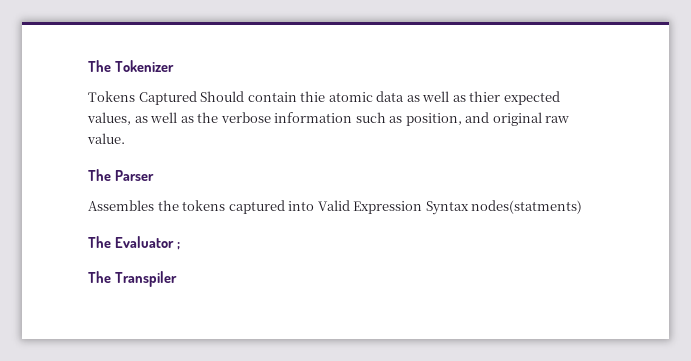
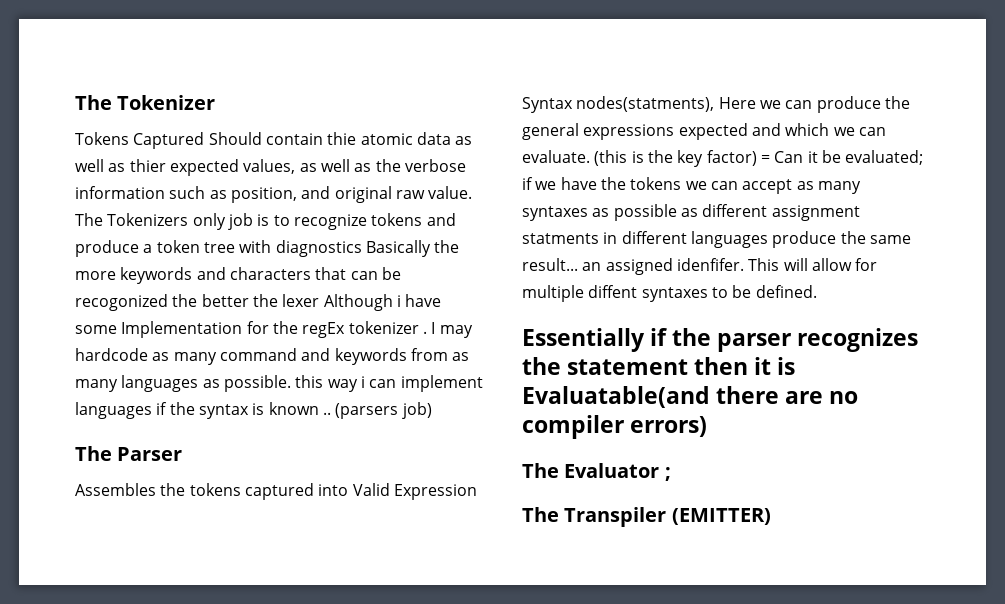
(125, 138) none -> [75,213,456,230] [75,240,460,257] [75,267,401,284] [75,294,442,311] [75,321,473,338] [75,348,470,365] [75,375,483,392] [75,402,432,419] The Tokenizers only job is to recognize tokens and produce a token tree with diagnostics Basically the more keywords and characters that can be recogonized the better the lexer Although i have some Implementation for the regEx tokenizer . I may hardcode as many command and keywords from as many languages as possible. this way i can implement languages if the syntax is known .. (parsers job)
[471,200,583,214] nodes(statments) -> [576,96,910,113] [522,123,886,140] [522,150,924,167] [522,177,861,194] [522,204,860,221] [522,231,911,248] [522,258,878,275] [522,285,817,302] [522,328,919,352] [522,357,796,375] [522,386,859,408] [522,415,708,439] nodes(statments), Here we can produce the general expressions expected and which we can evaluate. (this is the key factor) = Can it be evaluated; if we have the tokens we can accept as many syntaxes as possible as different assignment statments in different languages produce the same result... an assigned idenfifer. This will allow for multiple diffent syntaxes to be defined. // Essentially if the parser recognizes the statement then it is Evaluatable(and there are no compiler errors)
(177, 279) none -> [671,508,771,525] (EMITTER)

